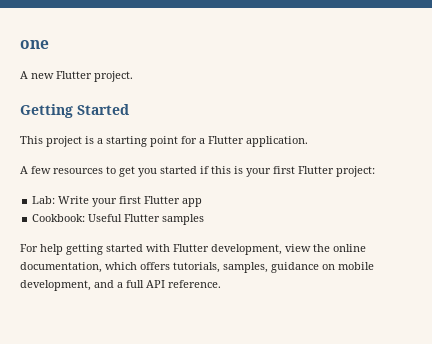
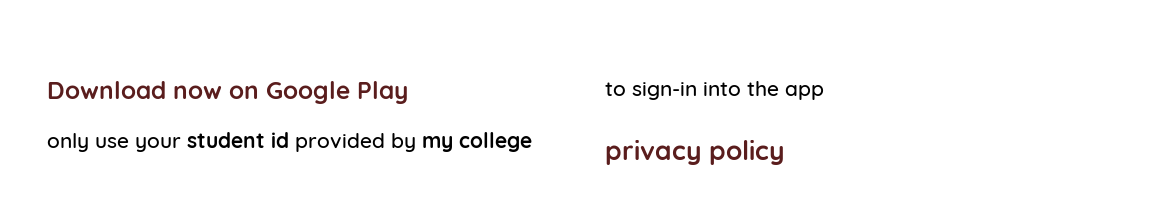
[20,40,49,49] [20,71,133,82] [20,104,129,118] [20,136,308,147] [20,166,375,177] [32,196,203,207] [32,214,205,225] [20,244,366,255] [20,262,374,273] [20,280,221,291] one // A new Flutter project. // Getting Started // This project is a starting point for a Flutter application. // A few resources to get you started if this is your first Flutter project: // Lab: Write your first Flutter app // Cookbook: Useful Flutter samples // For help getting started with Flutter development, view the online documentation, which offers tutorials, samples, guidance on mobile development, and a full API reference. -> [47,81,408,104] [47,132,532,152] [605,81,824,100] [605,139,786,165] Download now on Google Play // only use your student id provided by my college to sign-in into the app // privacy policy

